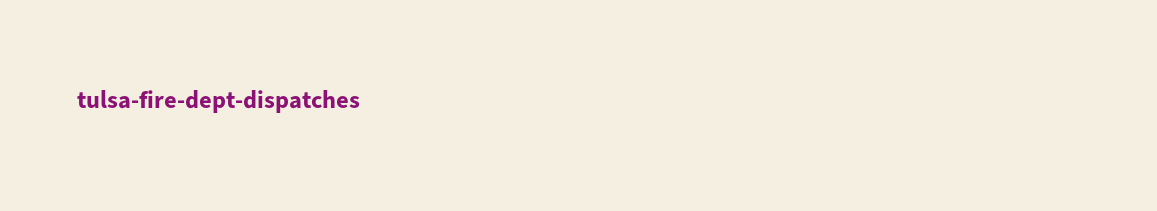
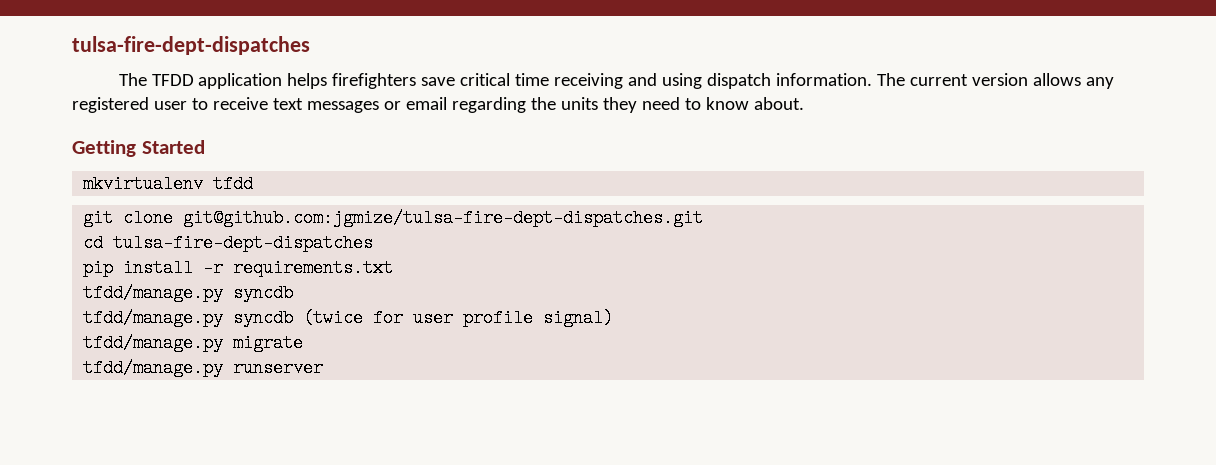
[77,90,360,113] tulsa-fire-dept-dispatches -> [72,36,310,55] [118,73,1115,89] [72,97,804,113] [72,140,205,157] [83,175,254,193] [83,209,704,227] [83,234,374,252] [83,259,394,277] [83,284,294,302] [83,309,614,327] [83,334,304,352] [83,359,324,377] tulsa-fire-dept-dispatches // The TFDD application helps firefighters save critical time receiving and using dispatch information. The current version allows any registered user to receive text messages or email regarding the units they need to know about. // Getting Started // mkvirtualenv tfdd // git clone git@github.com:jgmize/tulsa-fire-dept-dispatches.git // cd tulsa-fire-dept-dispatches // pip install -r requirements.txt // tfdd/manage.py syncdb // tfdd/manage.py syncdb (twice for user profile signal) // tfdd/manage.py migrate // tfdd/manage.py runserver

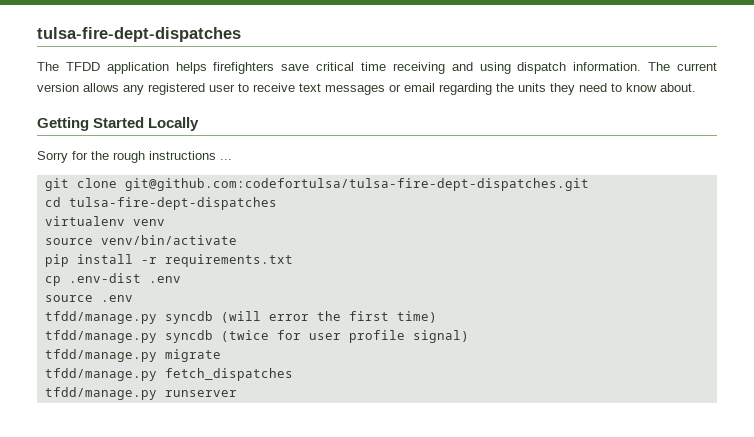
[83,175,254,193] // mkvirtualenv tfdd -> [148,117,200,131] [37,151,232,163] Locally // Sorry for the rough instructions ...
[183,209,704,227] git@github.com:jgmize/tulsa-fire-dept-dispatches.git -> [124,178,589,191] git@github.com:codefortulsa/tulsa-fire-dept-dispatches.git
(374, 243) none -> [44,216,165,226] [44,235,237,245] // virtualenv venv // source venv/bin/activate
[83,284,294,302] tfdd/manage.py syncdb -> [44,273,181,286] [44,295,133,302] [44,311,437,324] cp .env-dist .env // source .env // tfdd/manage.py syncdb (will error the first time)
(304, 343) none -> [44,368,293,381] // tfdd/manage.py fetch_dispatches

